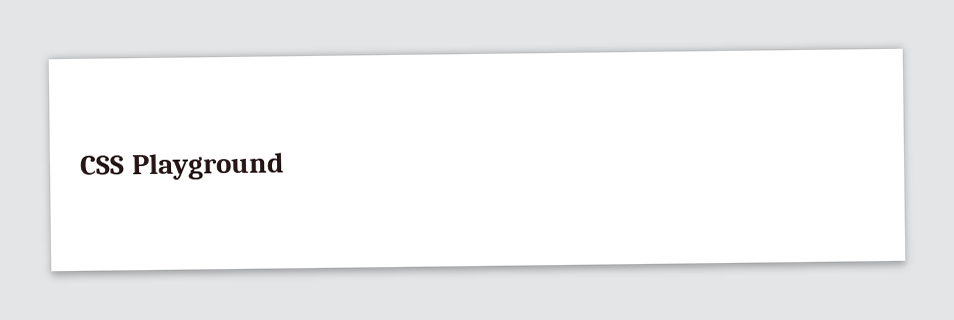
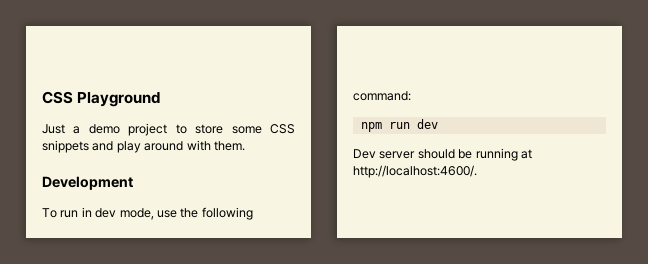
(285, 166) none -> [42,123,295,136] [42,140,245,153] [42,176,133,190] [42,207,253,220] [353,91,411,101] [360,119,438,132] [353,148,532,161] [353,165,477,178] // Just a demo project to store some CSS snippets and play around with them. // Development // To run in dev mode, use the following command: // npm run dev // Dev server should be running at http://localhost:4600/.

